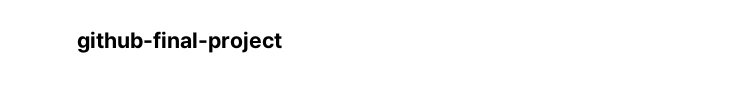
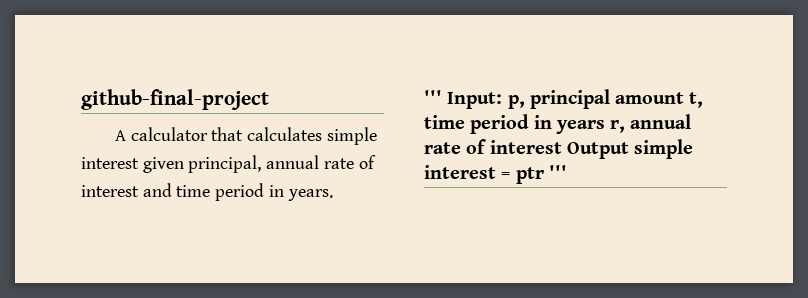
(282, 42) none -> [114,127,377,145] [81,155,376,173] [81,183,333,201] [424,89,704,109] [424,114,692,134] [424,139,694,159] [424,165,567,184] // A calculator that calculates simple interest given principal, annual rate of interest and time period in years. // ''' Input: p, principal amount t, time period in years r, annual rate of interest Output simple interest = ptr '''

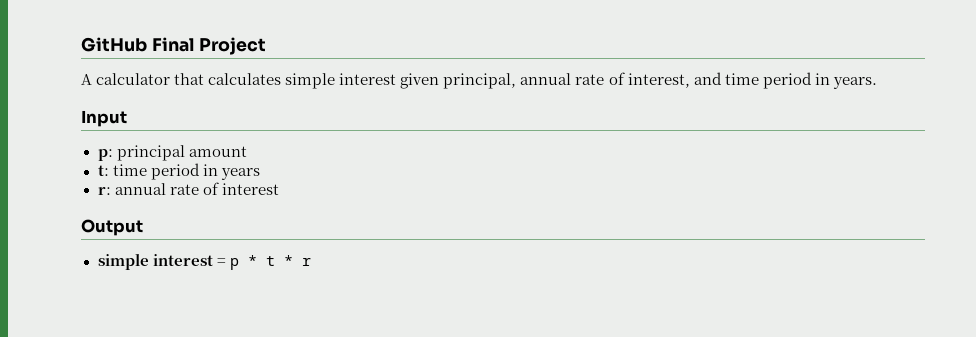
[81,89,269,110] github-final-project -> [81,37,267,55] GitHub Final Project
[81,185,139,197] interest -> [627,73,690,88] interest,
[424,90,525,109] ''' Input: p, -> [81,110,127,127] [97,149,113,161] Input // p:
[689,92,704,108] t, -> [97,165,109,176] // t:
[610,114,692,133] [424,139,562,154] r, annual rate of interest -> [97,182,279,195] // r: annual rate of interest //
(629, 150) none -> (143, 227) //
[515,165,567,184] ptr ''' -> [229,255,311,270] p * t * r

